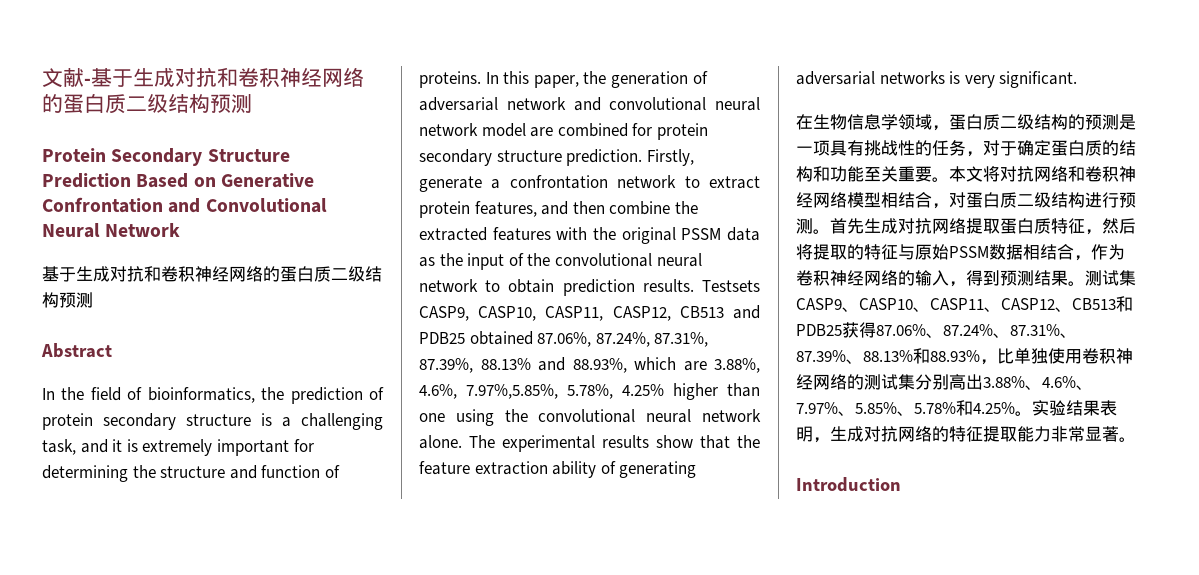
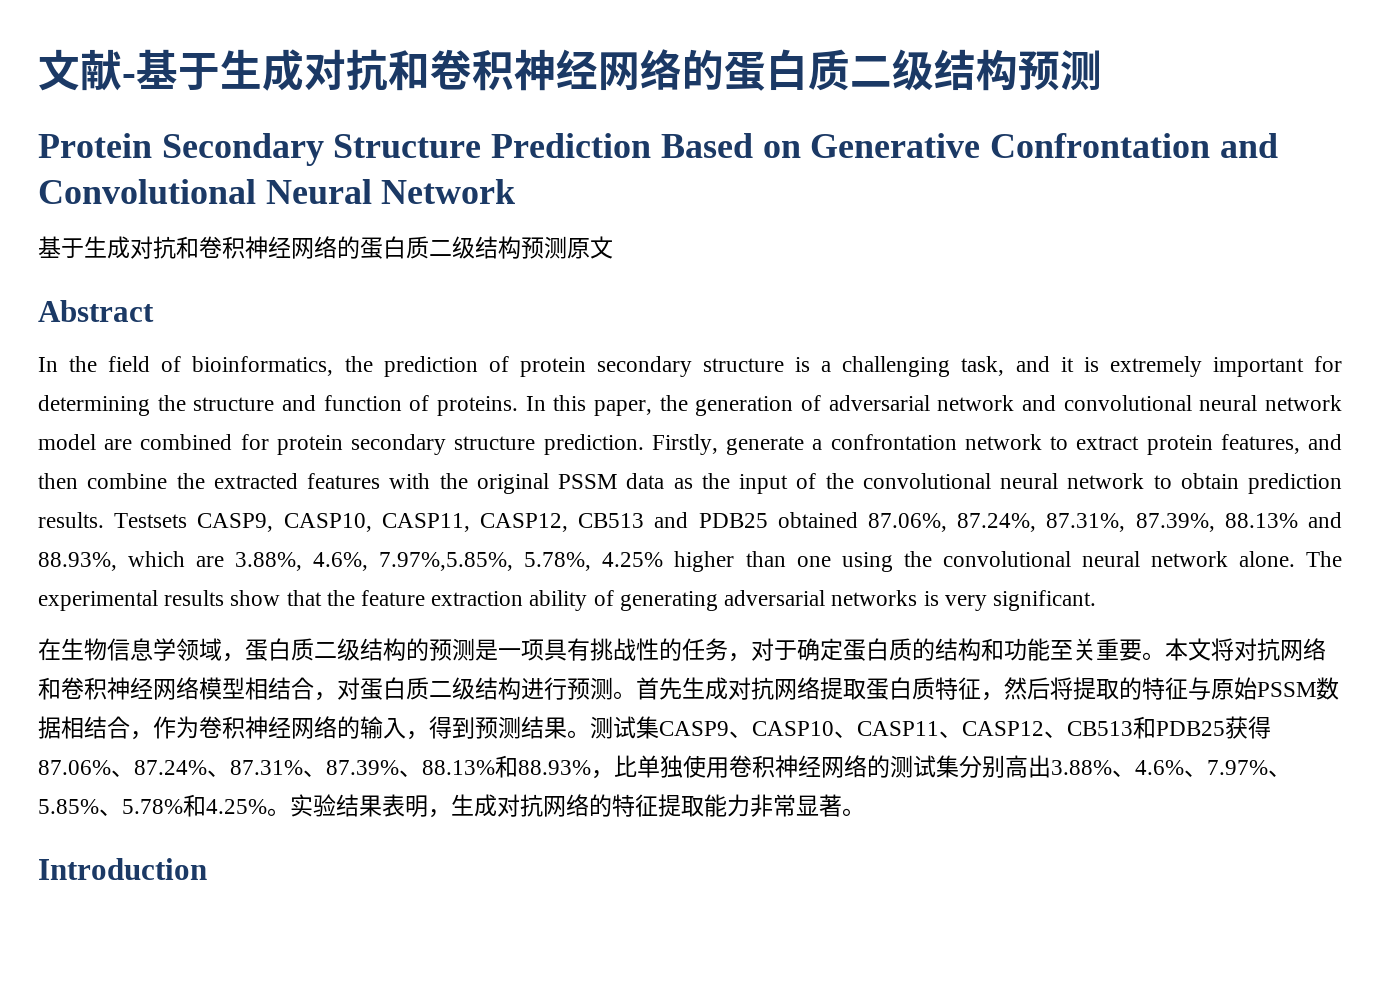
(93, 300) none -> [567,236,613,259] 原文

